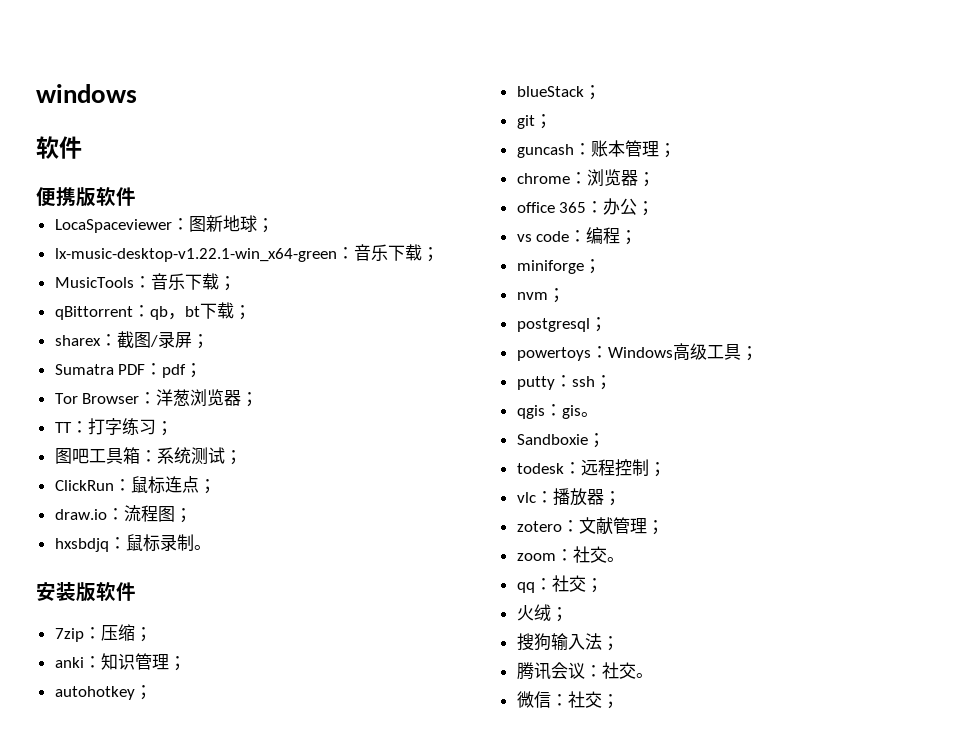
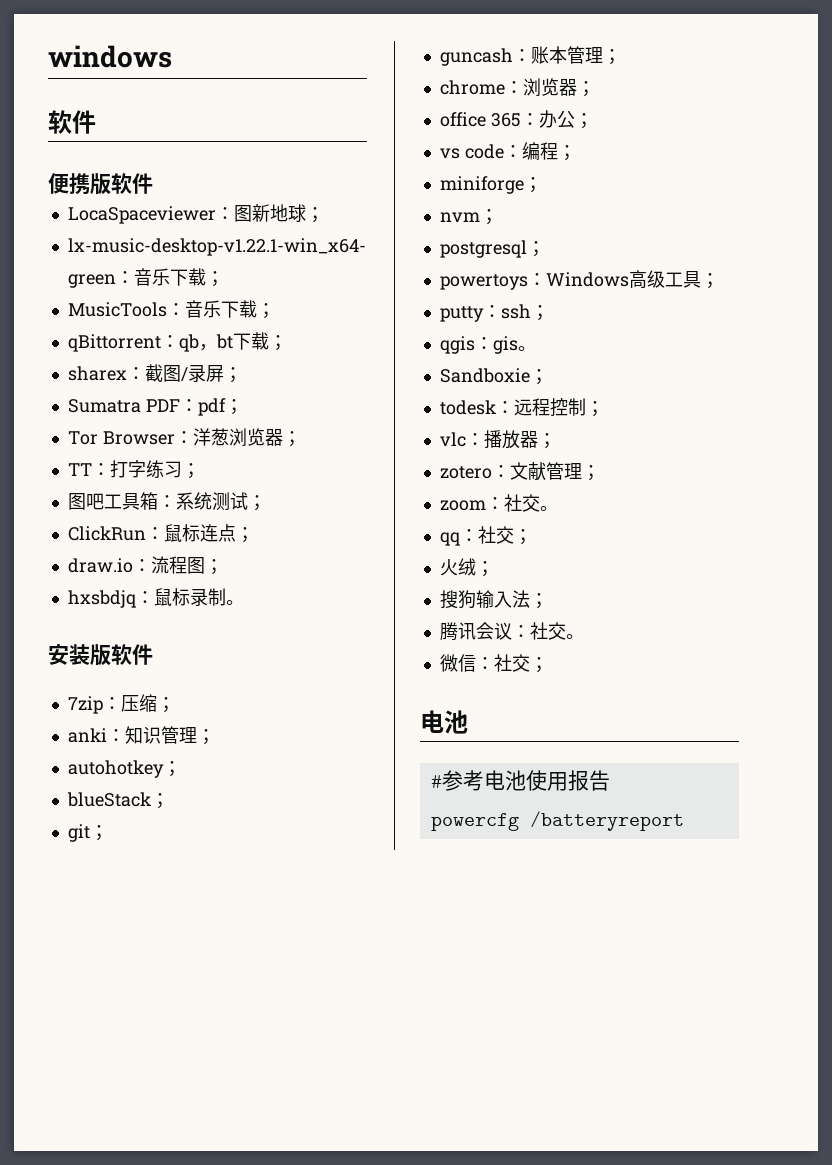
(619, 701) none -> [420,710,468,734] [430,770,610,791] [430,811,684,831] // 电池 // #参考电池使用报告 // powercfg /batteryreport

